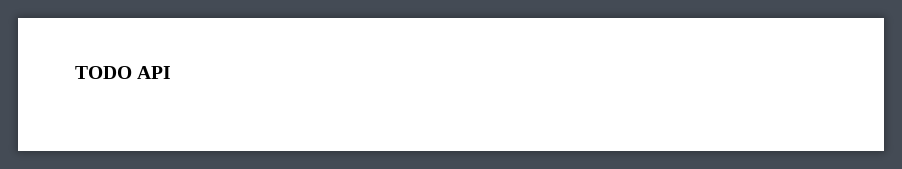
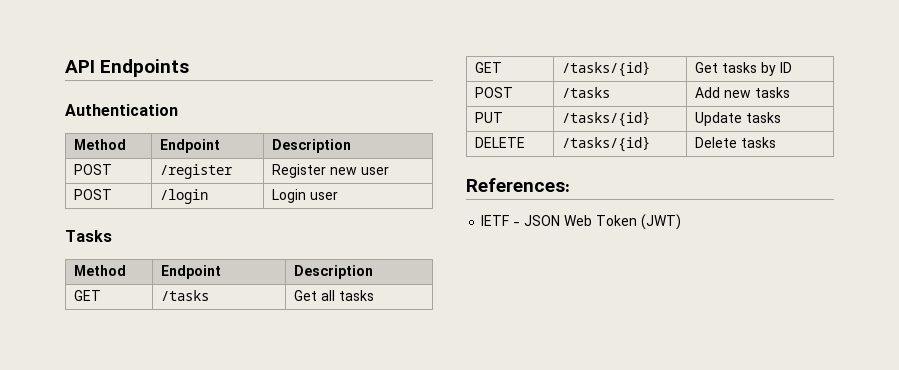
[75,66,172,79] TODO API -> [65,59,190,77] [65,104,178,116] [73,139,126,150] [159,139,220,153] [271,139,351,153] [73,164,112,175] [159,164,233,179] [271,164,389,178] [73,189,112,200] [159,189,208,204] [271,189,338,203] [65,230,112,242] [73,265,126,276] [160,265,221,279] [293,265,373,279] [73,290,101,301] [160,290,209,301] [293,290,374,301] [474,62,502,73] [561,61,650,77] [694,62,792,76] [474,87,513,98] [561,87,610,98] [694,87,790,98] [474,112,503,123] [561,111,650,127] [694,112,781,126] [474,137,525,148] [561,136,650,152] [694,137,776,148] [466,178,570,192] [481,214,682,230] API Endpoints // Authentication // Method | Endpoint | Description // POST | /register | Register new user // POST | /login | Login user // Tasks // Method | Endpoint | Description // GET | /tasks | Get all tasks // GET | /tasks/{id} | Get tasks by ID // POST | /tasks | Add new tasks // PUT | /tasks/{id} | Update tasks // DELETE | /tasks/{id} | Delete tasks // References: // IETF - JSON Web Token (JWT)

